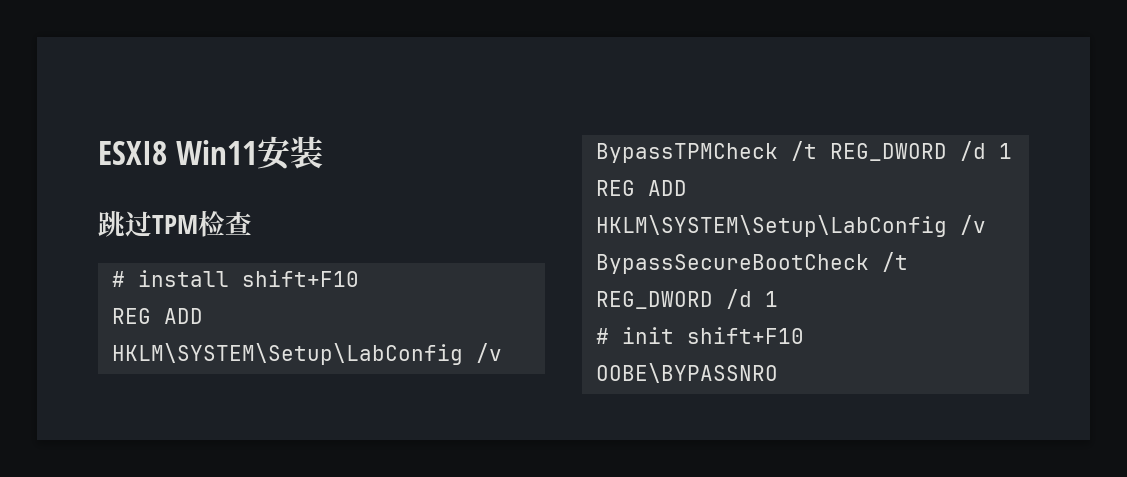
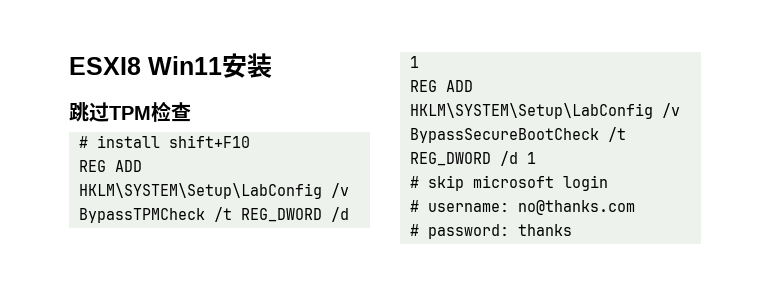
[621,327,804,344] [595,363,778,383] init shift+F10 // OOBE\BYPASSNRO -> [427,175,608,191] [409,200,635,215] [409,224,572,239] skip microsoft login // # username: no@thanks.com // # password: thanks

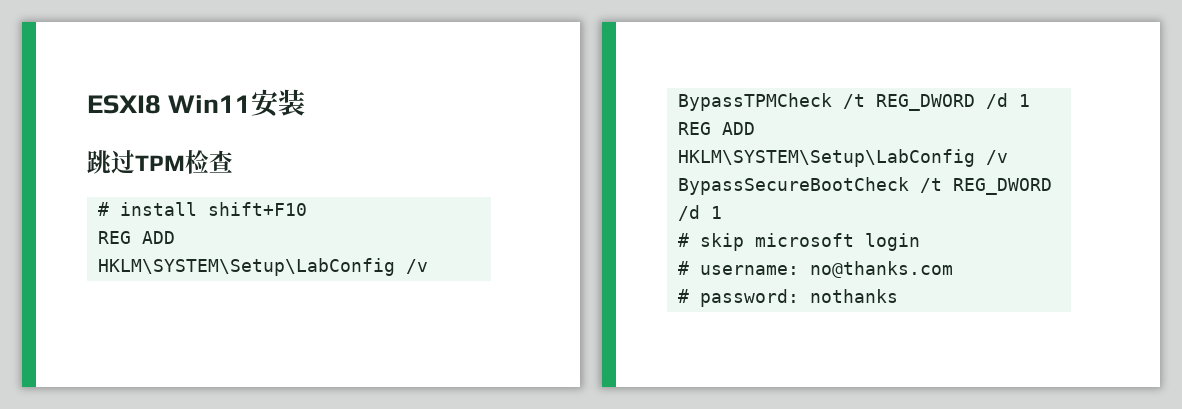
[517,224,572,236] thanks -> [809,289,898,303] nothanks

